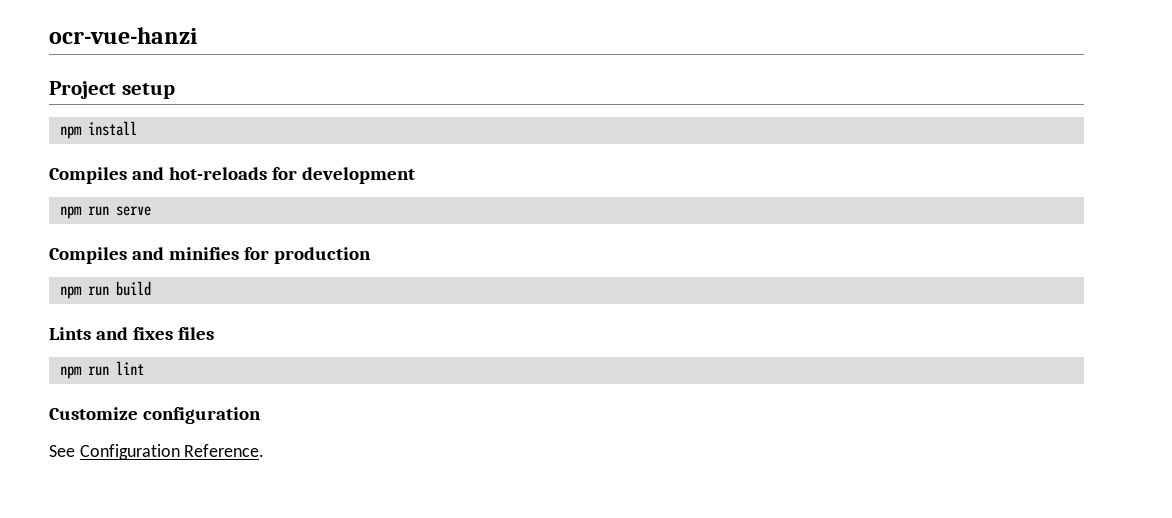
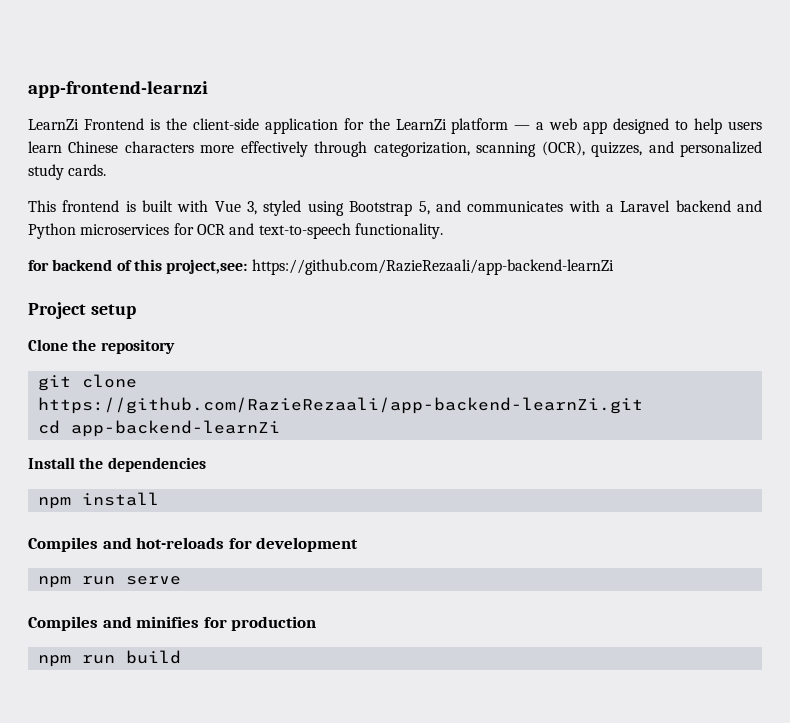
[49,27,198,44] [49,81,175,99] ocr-vue-hanzi // Project setup -> [28,81,208,98] [28,118,763,134] [28,141,763,157] [28,164,107,180] [28,200,763,216] [28,223,443,239] [28,259,614,275] [28,302,136,319] [28,339,175,354] [37,374,137,391] [37,397,643,414] [37,420,280,437] [28,457,206,472] app-frontend-learnzi // LearnZi Frontend is the client-side application for the LearnZi platform — a web app designed to help users learn Chinese characters more effectively through categorization, scanning (OCR), quizzes, and personalized study cards. // This frontend is built with Vue 3, styled using Bootstrap 5, and communicates with a Laravel backend and Python microservices for OCR and text-to-speech functionality. // for backend of this project,see: https://github.com/RazieRezaali/app-backend-learnZi // Project setup // Clone the repository // git clone https://github.com/RazieRezaali/app-backend-learnZi.git // cd app-backend-learnZi // Install the dependencies
[49,327,214,340] [59,361,144,379] [49,407,261,424] [49,444,265,460] // Lints and fixes files // npm run lint // Customize configuration // See Configuration Reference. -> (181, 657) none

